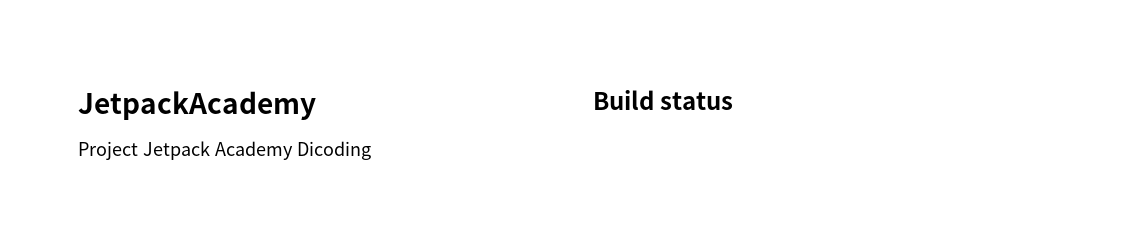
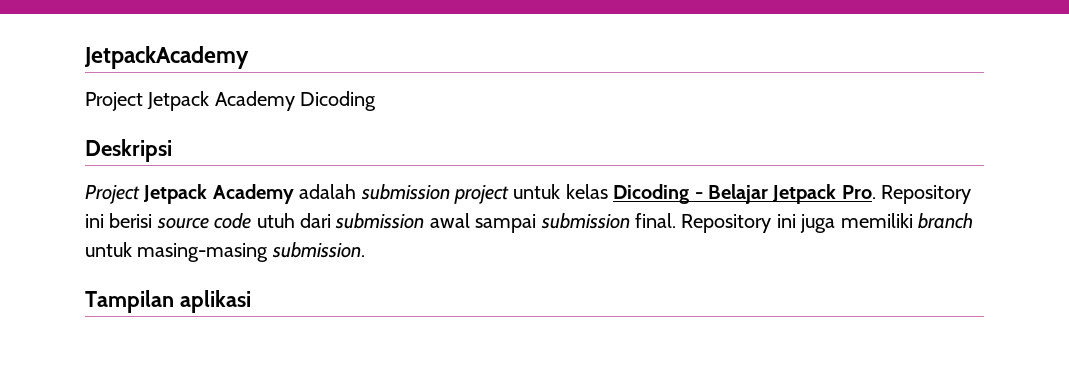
[593,90,734,110] Build status -> [85,139,172,162] [85,184,972,204] [85,213,973,233] [85,242,365,262] [85,290,251,313] Deskripsi // Project Jetpack Academy adalah submission project untuk kelas Dicoding - Belajar Jetpack Pro. Repository ini berisi source code utuh dari submission awal sampai submission final. Repository ini juga memiliki branch untuk masing-masing submission. // Tampilan aplikasi

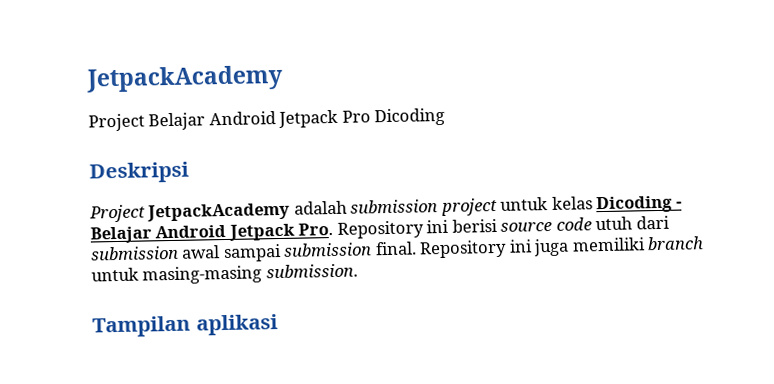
[147,91,295,111] Jetpack Academy -> [148,109,371,131] Belajar Android Jetpack Pro
[143,184,294,204] Jetpack Academy -> [147,202,291,222] JetpackAcademy
(768, 194) none -> [155,224,227,239] Android

